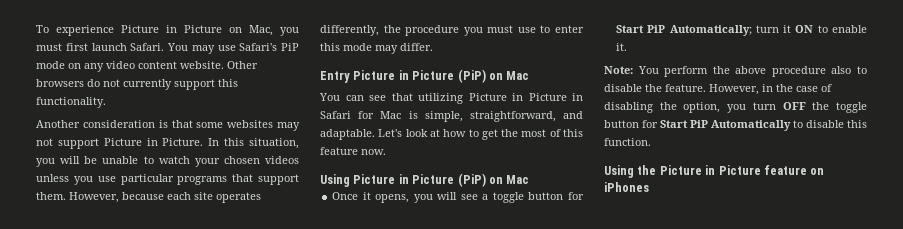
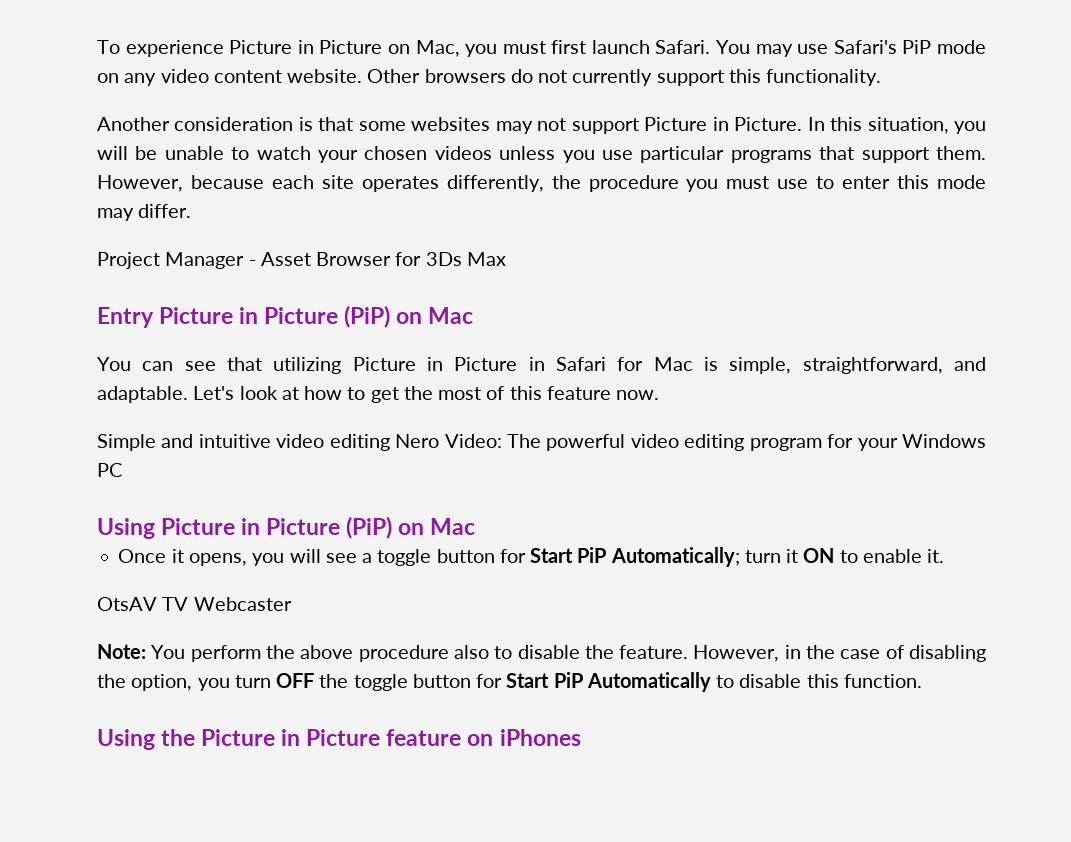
(433, 47) none -> [97,252,506,269] // Project Manager - Asset Browser for 3Ds Max
(386, 152) none -> [97,434,987,451] [97,463,122,477] // Simple and intuitive video editing Nero Video: The powerful video editing program for your Windows PC
(628, 47) none -> [97,597,292,611] // OtsAV TV Webcaster

